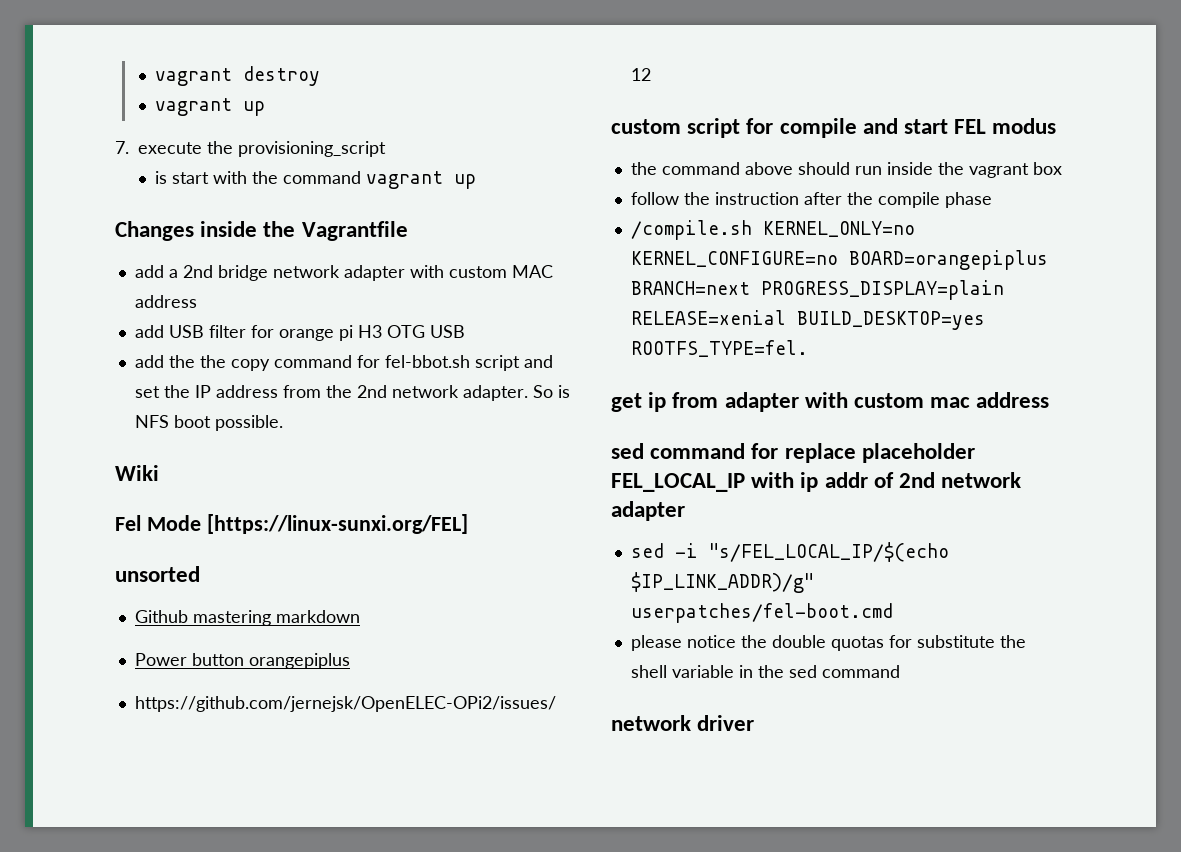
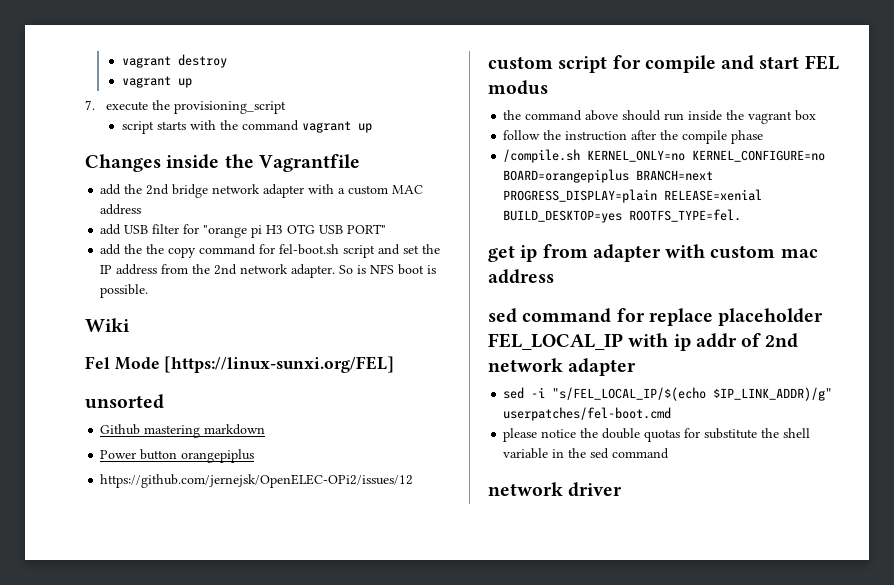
[154,171,209,184] is start -> [121,121,186,134] script starts
[168,269,178,278] a -> [124,184,143,194] the
(444, 271) none -> [338,188,346,194] a
[278,329,334,341] orange -> [203,225,248,238] "orange
(465, 331) none -> [347,224,387,234] PORT"
[384,355,470,368] fel-bbot.sh -> [279,244,340,255] fel-boot.sh
(211, 421) none -> [427,265,437,274] is

